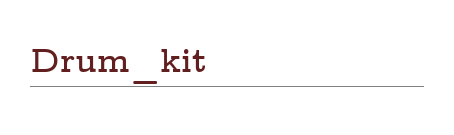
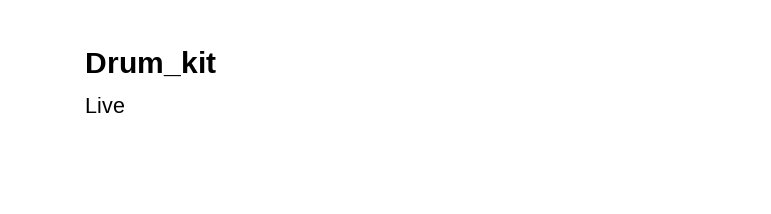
(207, 66) none -> [85,97,125,113] // Live

